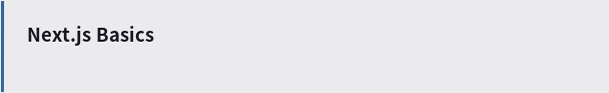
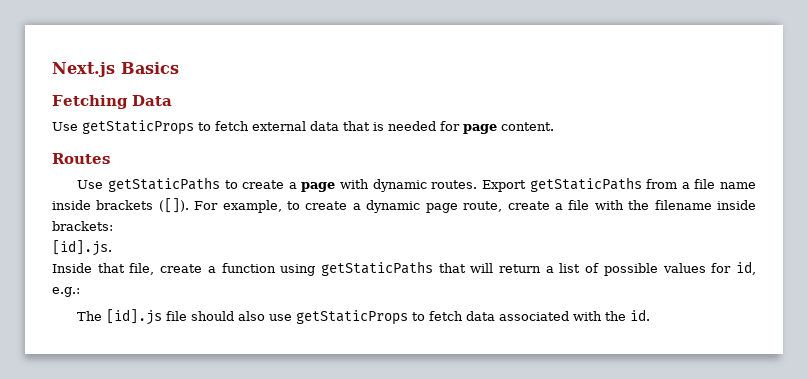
(155, 33) none -> [52,95,172,109] [52,120,554,135] [52,153,110,164] [77,177,756,192] [52,198,756,213] [52,221,113,231] [52,240,112,256] [52,261,757,276] [52,287,80,297] [77,309,651,325] // Fetching Data // Use getStaticProps to fetch external data that is needed for page content. // Routes // Use getStaticPaths to create a page with dynamic routes. Export getStaticPaths from a file name inside brackets ([]). For example, to create a dynamic page route, create a file with the filename inside brackets: // [id].js. // Inside that file, create a function using getStaticPaths that will return a list of possible values for id, e.g.: // The [id].js file should also use getStaticProps to fetch data associated with the id.

